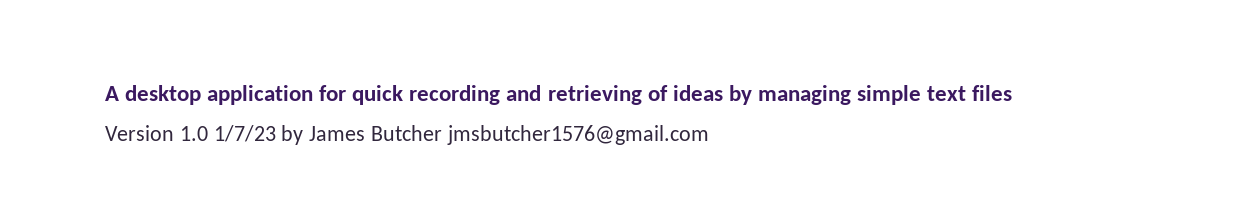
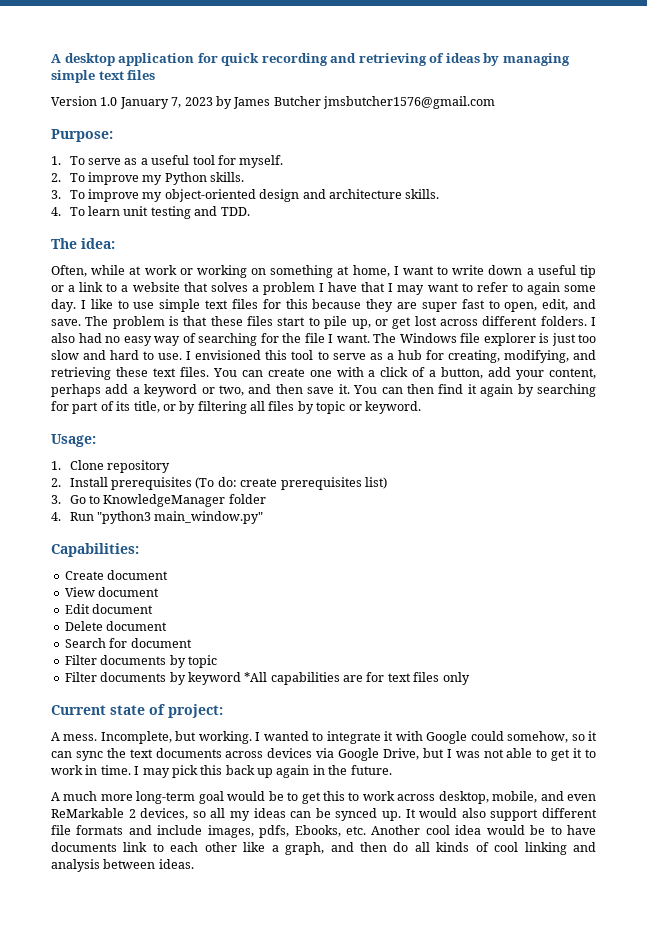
[213,125,276,142] 1/7/23 -> [119,97,213,109] January 7, 2023
(709, 135) none -> [51,129,113,142] [51,155,284,168] [51,172,245,185] [51,189,440,202] [51,206,250,219] [51,238,115,249] [51,265,597,278] [51,282,597,295] [51,299,596,312] [51,316,597,329] [51,333,596,346] [51,350,596,363] [51,367,596,380] [51,384,597,397] [51,401,421,414] [51,434,96,447] [51,460,171,473] [51,477,387,490] [51,494,266,507] [51,511,264,524] [51,543,139,557] [64,570,169,580] [64,587,160,597] [64,604,154,614] [64,621,168,631] [64,638,192,648] [64,655,217,668] [64,672,470,685] [51,704,223,718] [51,731,597,744] [51,748,597,761] [51,765,392,778] [51,791,596,804] [51,808,598,821] [51,825,597,838] [51,842,596,855] [51,859,194,872] // Purpose: // 1. To serve as a useful tool for myself. // 2. To improve my Python skills. // 3. To improve my object-oriented design and architecture skills. // 4. To learn unit testing and TDD. // The idea: // Often, while at work or working on something at home, I want to write down a useful tip or a link to a website that solves a problem I have that I may want to refer to again some day. I like to use simple text files for this because they are super fast to open, edit, and save. The problem is that these files start to pile up, or get lost across different folders. I also had no easy way of searching for the file I want. The Windows file explorer is just too slow and hard to use. I envisioned this tool to serve as a hub for creating, modifying, and retrieving these text files. You can create one with a click of a button, add your content, perhaps add a keyword or two, and then save it. You can then find it again by searching for part of its title, or by filtering all files by topic or keyword. // Usage: // 1. Clone repository // 2. Install prerequisites (To do: create prerequisites list) // 3. Go to KnowledgeManager folder // 4. Run "python3 main_window.py" // Capabilities: // Create document // View document // Edit document // Delete document // Search for document // Filter documents by topic // Filter documents by keyword *All capabilities are for text files only // Current state of project: // A mess. Incomplete, but working. I wanted to integrate it with Google could somehow, so it can sync the text documents across devices via Google Drive, but I was not able to get it to work in time. I may pick this back up again in the future. // A much more long-term goal would be to get this to work across desktop, mobile, and even ReMarkable 2 devices, so all my ideas can be synced up. It would also support different file formats and include images, pdfs, Ebooks, etc. Another cool idea would be to have documents link to each other like a graph, and then do all kinds of cool linking and analysis between ideas.

